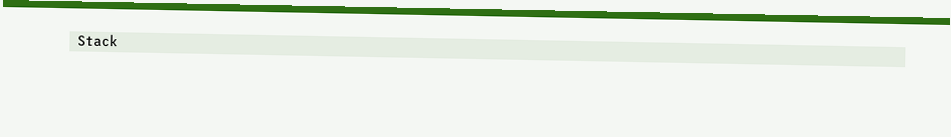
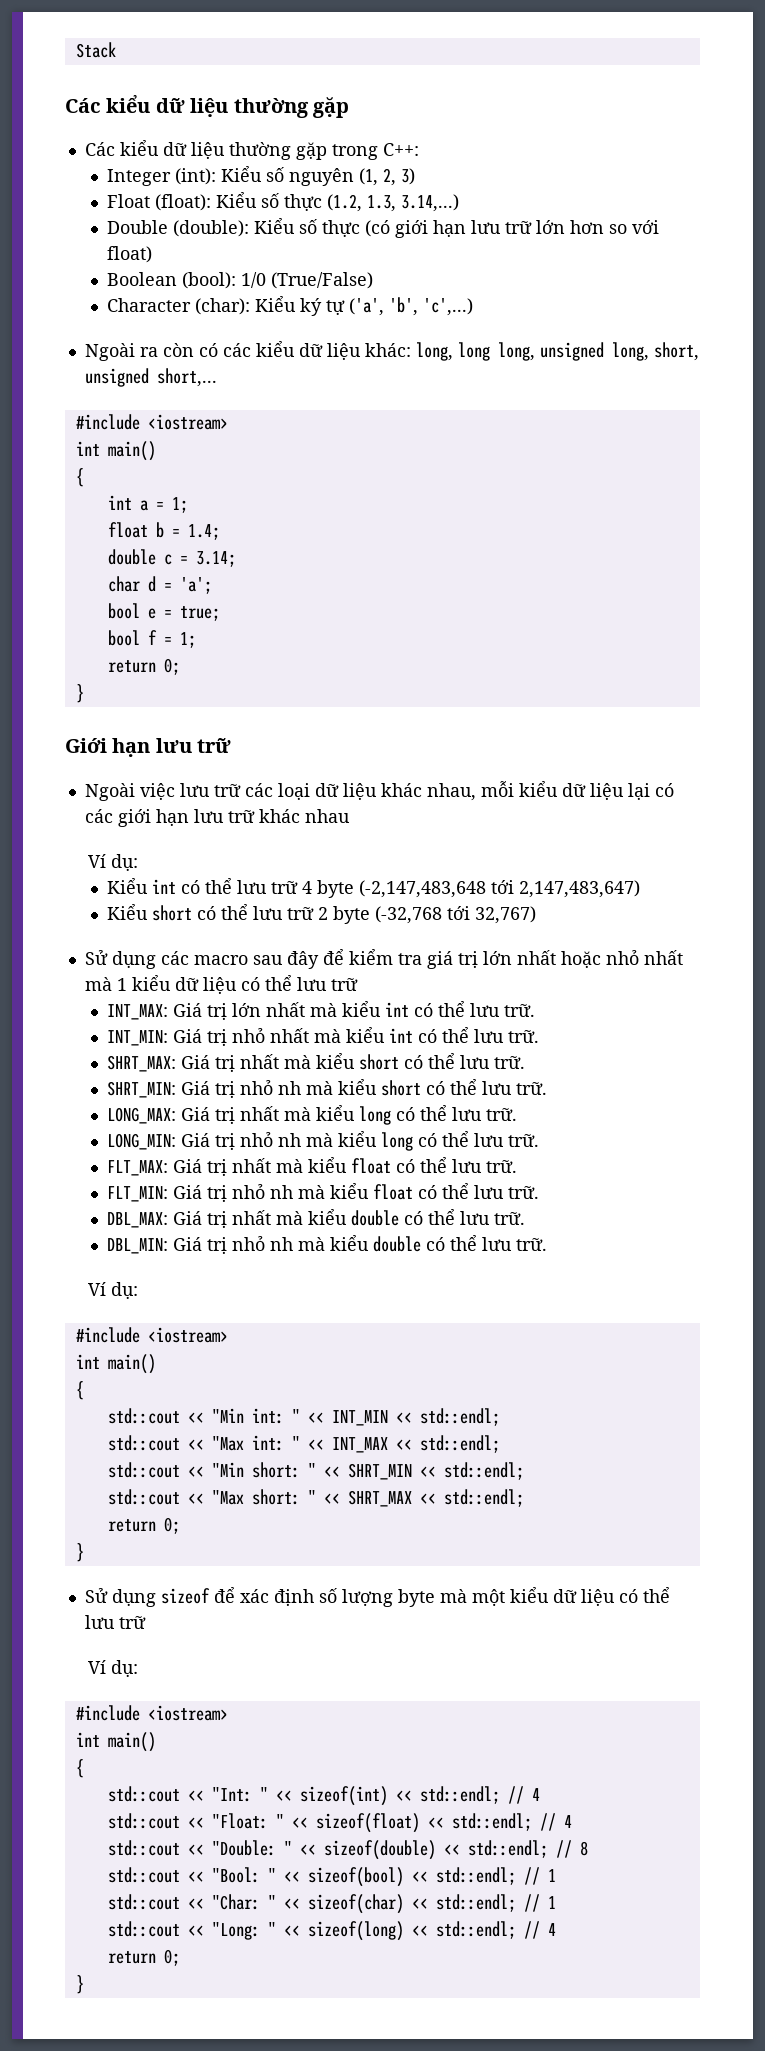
(119, 40) none -> [65,94,349,118] [84,140,419,160] [107,166,416,186] [107,192,460,212] [107,218,660,238] [107,246,153,263] [107,272,374,289] [107,296,474,316] [84,341,699,361] [84,368,217,387] [75,414,228,430] [75,441,156,461] [75,468,84,487] [107,495,188,513] [107,522,220,540] [107,549,236,567] [107,576,212,594] [107,603,220,621] [107,630,196,648] [107,658,180,675] [75,684,84,703] [65,738,232,757] [84,781,674,801] [84,809,350,827] [87,854,138,871] [107,878,641,898] [107,904,537,924] [84,949,683,969] [84,975,358,994] [107,1001,536,1020] [107,1027,540,1046] [107,1053,526,1072] [107,1079,548,1098] [107,1105,518,1125] [107,1131,540,1151] [107,1157,518,1176] [107,1183,540,1202] [107,1209,526,1228] [107,1235,548,1254] [87,1282,138,1299] [75,1327,228,1343] [75,1354,156,1374] [75,1381,84,1400] [107,1408,500,1426] [107,1435,500,1453] [107,1462,524,1480] [107,1489,524,1507] [107,1517,180,1534] [75,1543,84,1562] [84,1587,670,1607] [84,1615,146,1629] [87,1660,138,1677] [75,1705,228,1721] [75,1732,156,1752] [75,1759,84,1778] [107,1786,540,1806] [107,1813,572,1833] [107,1840,588,1860] [107,1867,556,1887] [107,1894,556,1914] [107,1921,556,1941] [107,1949,180,1966] [75,1975,84,1994] // Các kiểu dữ liệu thường gặp // Các kiểu dữ liệu thường gặp trong C++: // Integer (int): Kiểu số nguyên (1, 2, 3) // Float (float): Kiểu số thực (1.2, 1.3, 3.14,...) // Double (double): Kiểu số thực (có giới hạn lưu trữ lớn hơn so với float) // Boolean (bool): 1/0 (True/False) // Character (char): Kiểu ký tự ('a', 'b', 'c',...) // Ngoài ra còn có các kiểu dữ liệu khác: long, long long, unsigned long, short, unsigned short,... // #include <iostream> // int main() // { // int a = 1; // float b = 1.4; // double c = 3.14; // char d = 'a'; // bool e = true; // bool f = 1; // return 0; // } // Giới hạn lưu trữ // Ngoài việc lưu trữ các loại dữ liệu khác nhau, mỗi kiểu dữ liệu lại có các giới hạn lưu trữ khác nhau // Ví dụ: // Kiểu int có thể lưu trữ 4 byte (-2,147,483,648 tới 2,147,483,647) // Kiểu short có thể lưu trữ 2 byte (-32,768 tới 32,767) // Sử dụng các macro sau đây để kiểm tra giá trị lớn nhất hoặc nhỏ nhất mà 1 kiểu dữ liệu có thể lưu trữ // INT_MAX: Giá trị lớn nhất mà kiểu int có thể lưu trữ. // INT_MIN: Giá trị nhỏ nhất mà kiểu int có thể lưu trữ. // SHRT_MAX: Giá trị nhất mà kiểu short có thể lưu trữ. // SHRT_MIN: Giá trị nhỏ nh mà kiểu short có thể lưu trữ. // LONG_MAX: Giá trị nhất mà kiểu long có thể lưu trữ. // LONG_MIN: Giá trị nhỏ nh mà kiểu long có thể lưu trữ. // FLT_MAX: Giá trị nhất mà kiểu float có thể lưu trữ. // FLT_MIN: Giá trị nhỏ nh mà kiểu float có thể lưu trữ. // DBL_MAX: Giá trị nhất mà kiểu double có thể lưu trữ. // DBL_MIN: Giá trị nhỏ nh mà kiểu double có thể lưu trữ. // Ví dụ: // #include <iostream> // int main() // { // std::cout << "Min int: " << INT_MIN << std::endl; // std::cout << "Max int: " << INT_MAX << std::endl; // std::cout << "Min short: " << SHRT_MIN << std::endl; // std::cout << "Max short: " << SHRT_MAX << std::endl; // return 0; // } // Sử dụng sizeof để xác định số lượng byte mà một kiểu dữ liệu có thể lưu trữ // Ví dụ: // #include <iostream> // int main() // { // std::cout << "Int: " << sizeof(int) << std::endl; // 4 // std::cout << "Float: " << sizeof(float) << std::endl; // 4 // std::cout << "Double: " << sizeof(double) << std::endl; // 8 // std::cout << "Bool: " << sizeof(bool) << std::endl; // 1 // std::cout << "Char: " << sizeof(char) << std::endl; // 1 // std::cout << "Long: " << sizeof(long) << std::endl; // 4 // return 0; // }

